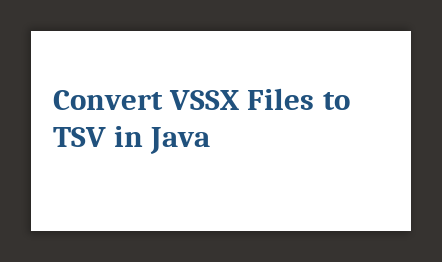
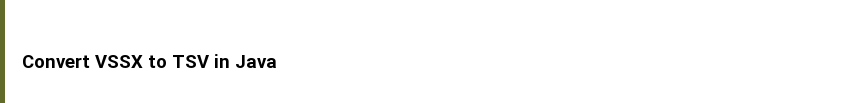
[247,88,315,110] Files -> (143, 61) none

